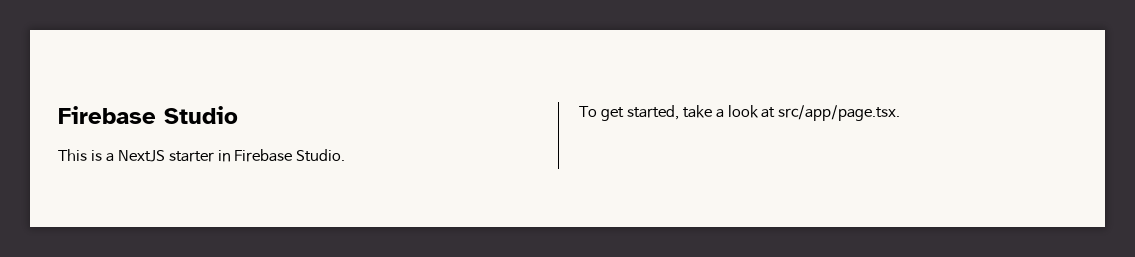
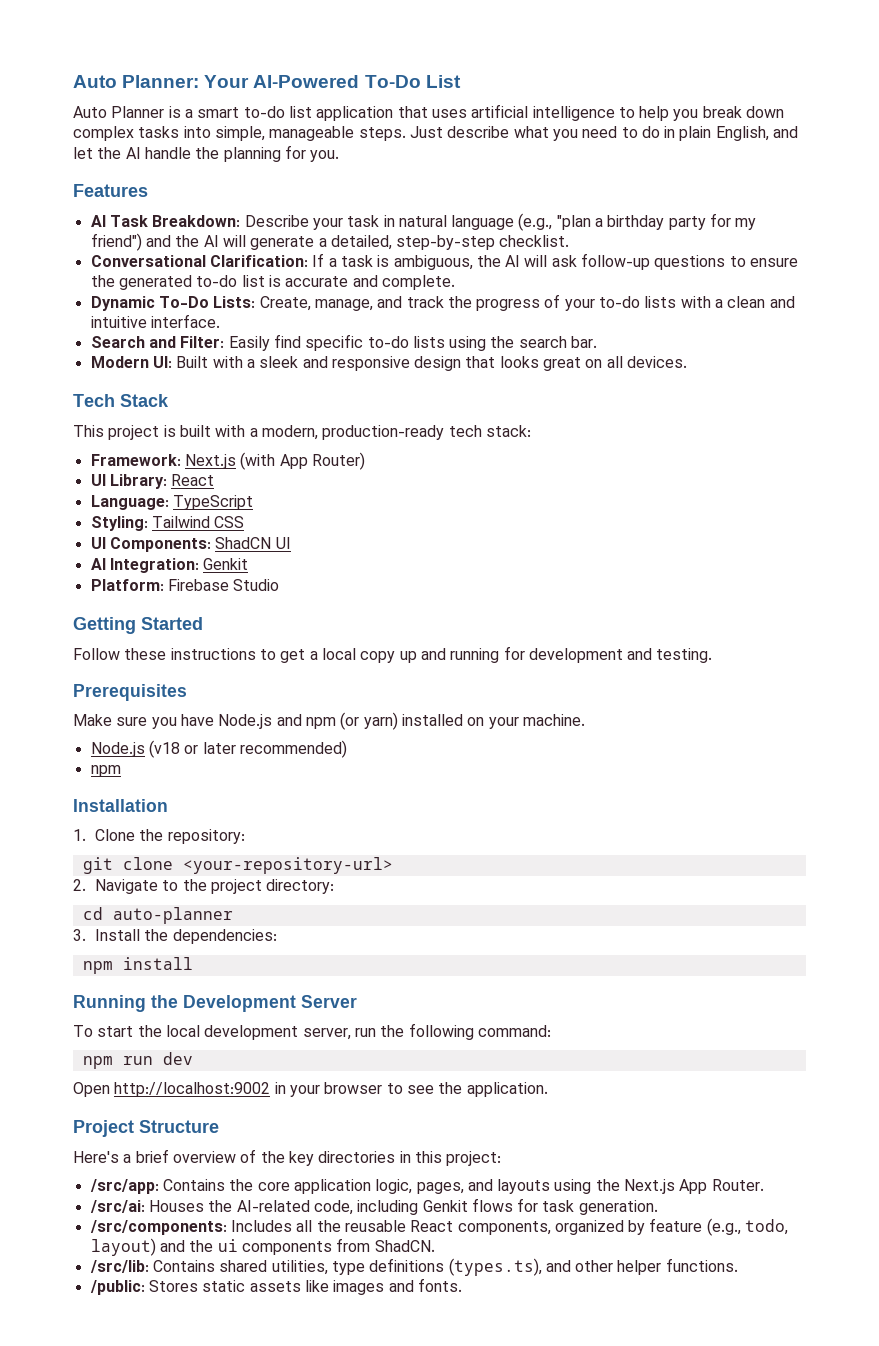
[58,106,238,124] [58,149,346,162] [579,105,901,121] Firebase Studio // This is a NextJS starter in Firebase Studio. // To get started, take a look at src/app/page.tsx. -> [73,75,461,88] [73,104,785,121] [73,126,799,141] [73,145,340,162] [73,184,148,197] [90,213,757,231] [90,233,570,251] [90,253,799,270] [90,275,455,290] [90,294,795,311] [90,314,220,328] [90,334,598,351] [90,356,688,371] [73,394,169,407] [73,425,531,440] [90,452,365,470] [90,474,215,489] [90,495,253,510] [90,516,245,531] [90,537,291,552] [90,558,249,573] [90,579,280,591] [73,617,203,634] [73,646,713,663] [73,684,187,701] [73,712,585,730] [90,740,347,758] [90,765,121,777] [73,799,168,812] [73,829,245,844] [82,857,393,874] [73,879,335,894] [82,907,233,924] [73,929,277,944] [82,957,193,974] [73,995,357,1012] [73,1023,551,1040] [82,1052,193,1069] [73,1082,548,1097] [73,1120,219,1137] [73,1149,502,1166] [89,1179,764,1194] [89,1198,658,1215] [89,1218,789,1236] [90,1238,435,1256] [89,1258,738,1276] [89,1278,462,1295] Auto Planner: Your AI-Powered To-Do List // Auto Planner is a smart to-do list application that uses artificial intelligence to help you break down complex tasks into simple, manageable steps. Just describe what you need to do in plain English, and let the AI handle the planning for you. // Features // AI Task Breakdown: Describe your task in natural language (e.g., "plan a birthday party for my friend") and the AI will generate a detailed, step-by-step checklist. // Conversational Clarification: If a task is ambiguous, the AI will ask follow-up questions to ensure the generated to-do list is accurate and complete. // Dynamic To-Do Lists: Create, manage, and track the progress of your to-do lists with a clean and intuitive interface. // Search and Filter: Easily find specific to-do lists using the search bar. // Modern UI: Built with a sleek and responsive design that looks great on all devices. // Tech Stack // This project is built with a modern, production-ready tech stack: // Framework: Next.js (with App Router) // UI Library: React // Language: TypeScript // Styling: Tailwind CSS // UI Components: ShadCN UI // AI Integration: Genkit // Platform: Firebase Studio // Getting Started // Follow these instructions to get a local copy up and running for development and testing. // Prerequisites // Make sure you have Node.js and npm (or yarn) installed on your machine. // Node.js (v18 or later recommended) // npm // Installation // 1. Clone the repository: // git clone <your-repository-url> // 2. Navigate to the project directory: // cd auto-planner // 3. Install the dependencies: // npm install // Running the Development Server // To start the local development server, run the following command: // npm run dev // Open http://localhost:9002 in your browser to see the application. // Project Structure // Here's a brief overview of the key directories in this project: // /src/app: Contains the core application logic, pages, and layouts using the Next.js App Router. // /src/ai: Houses the AI-related code, including Genkit flows for task generation. // /src/components: Includes all the reusable React components, organized by feature (e.g., todo, layout) and the ui components from ShadCN. // /src/lib: Contains shared utilities, type definitions (types.ts), and other helper functions. // /public: Stores static assets like images and fonts.

